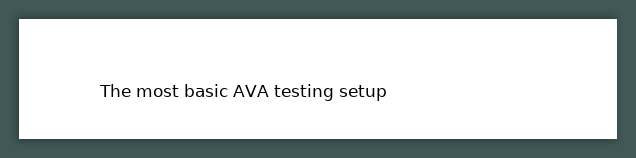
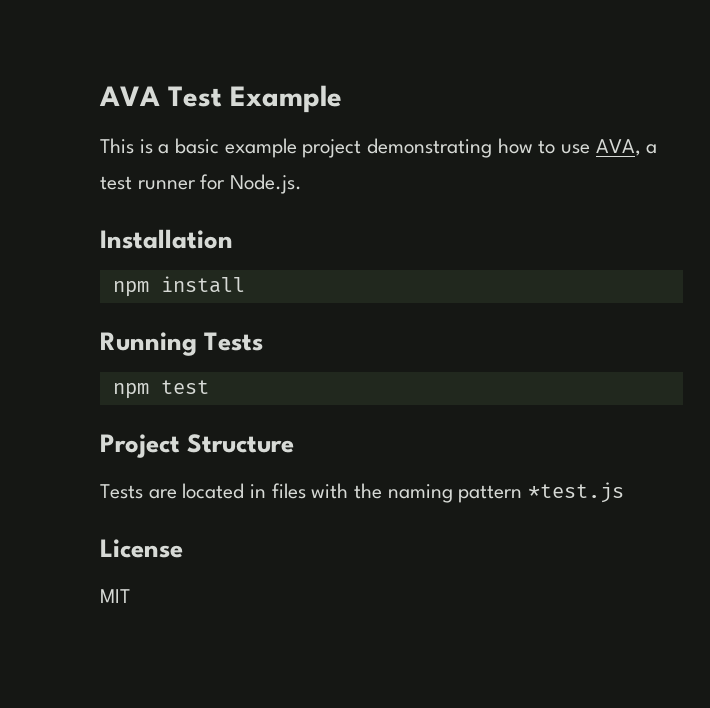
[99,84,387,101] The most basic AVA testing setup -> [99,85,342,113] [100,138,658,158] [100,174,303,194] [100,229,233,249] [112,276,245,297] [100,332,264,356] [112,380,209,399] [100,434,295,458] [100,482,625,503] [100,539,183,558] [100,589,130,603] AVA Test Example // This is a basic example project demonstrating how to use AVA, a test runner for Node.js. // Installation // npm install // Running Tests // npm test // Project Structure // Tests are located in files with the naming pattern *test.js // License // MIT

